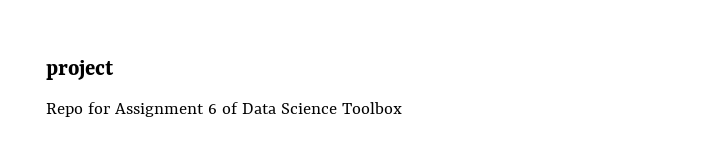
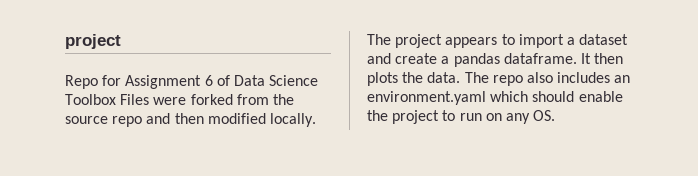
(402, 108) none -> [120,94,294,105] [65,113,316,127] [367,34,629,48] [367,53,624,67] [367,72,631,86] [367,91,623,105] [367,110,556,124] Files were forked from the source repo and then modified locally. The project appears to import a dataset and create a pandas dataframe. It then plots the data. The repo also includes an environment.yaml which should enable the project to run on any OS.

